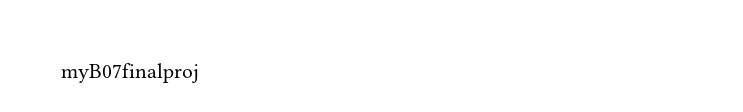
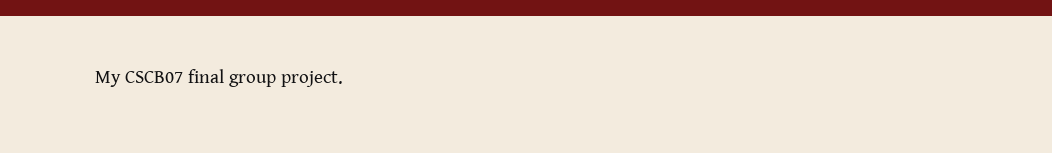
[61,63,199,83] myB07finalproj -> [95,69,343,87] My CSCB07 final group project.

